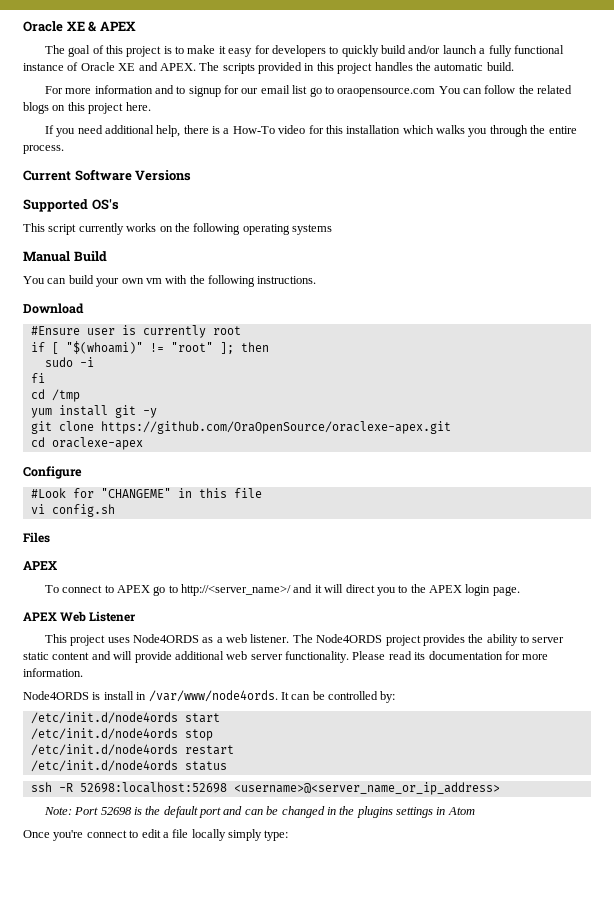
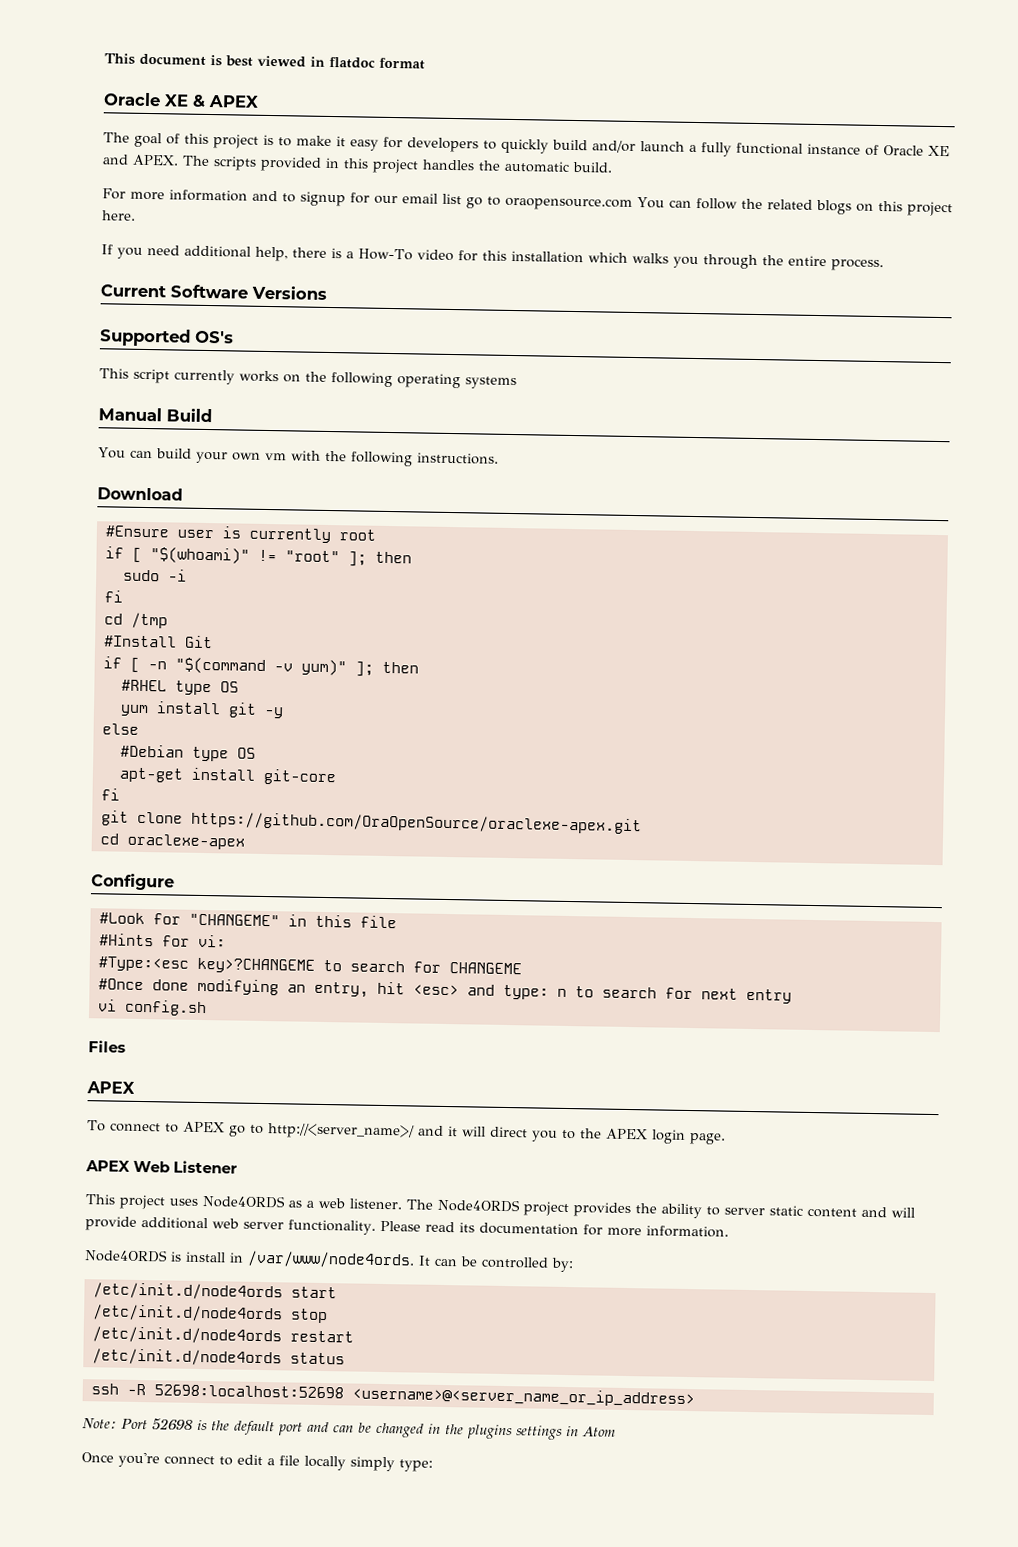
(23, 26) none -> [104,53,425,70] This document is best viewed in flatdoc format //
[30,405,157,418] yum install git -y -> [103,635,213,649] [102,656,419,677] [120,679,239,696] [119,701,284,719] [101,723,139,735] [119,744,256,762] [118,767,337,786] [100,788,120,801] #Install Git // if [ -n "$(command -v yum)" ]; then // #RHEL type OS // yum install git -y // else // #Debian type OS // apt-get install git-core // fi
(262, 493) none -> [98,933,226,948] [97,956,522,975] [97,978,792,1004] // #Hints for vi: // #Type:<esc key>?CHANGEME to search for CHANGEME // #Once done modifying an entry, hit <esc> and type: n to search for next entry

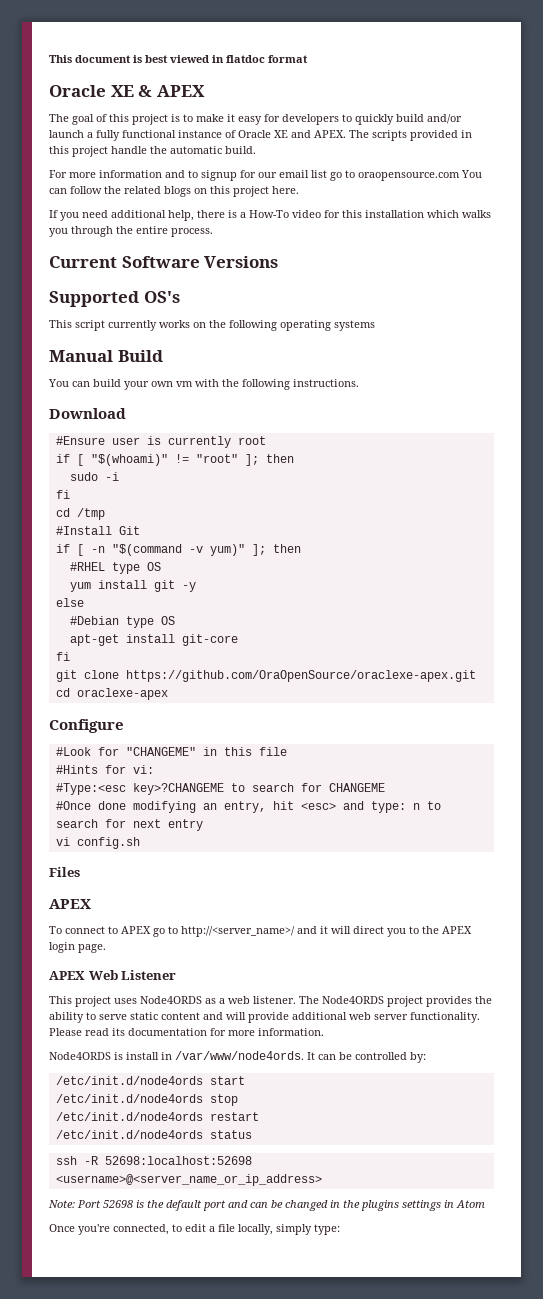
[422,159,475,171] handles -> [111,146,147,154] handle
[724,1207,765,1216] server -> [99,1014,127,1020] serve
[164,1455,215,1466] connect -> [113,1224,169,1235] connected,
[304,1455,346,1471] locally -> [238,1224,273,1235] locally,

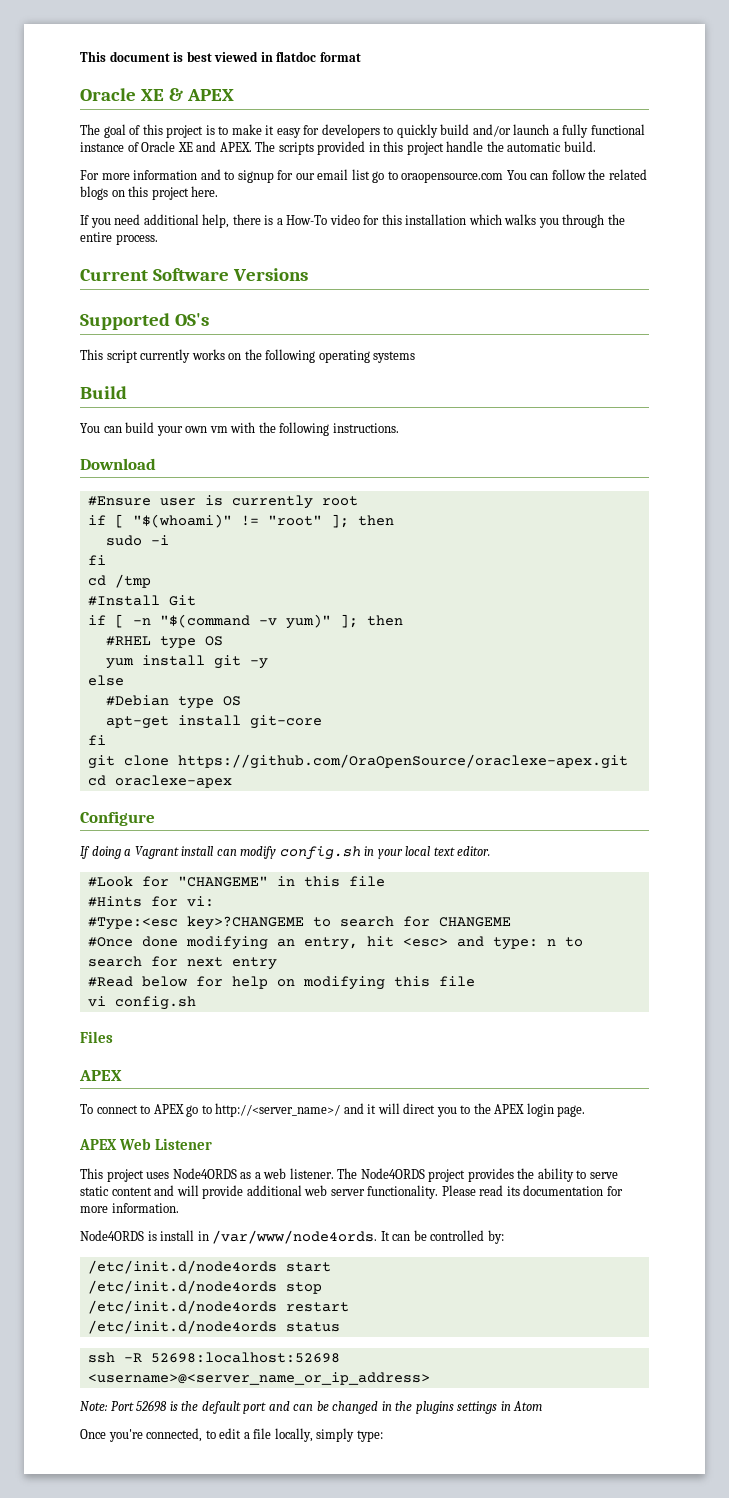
[49,350,113,362] Manual -> (416, 357) none
(124, 726) none -> [80,846,491,860] // If doing a Vagrant install can modify config.sh in your local text editor.
(203, 825) none -> [87,976,475,990] // #Read below for help on modifying this file

